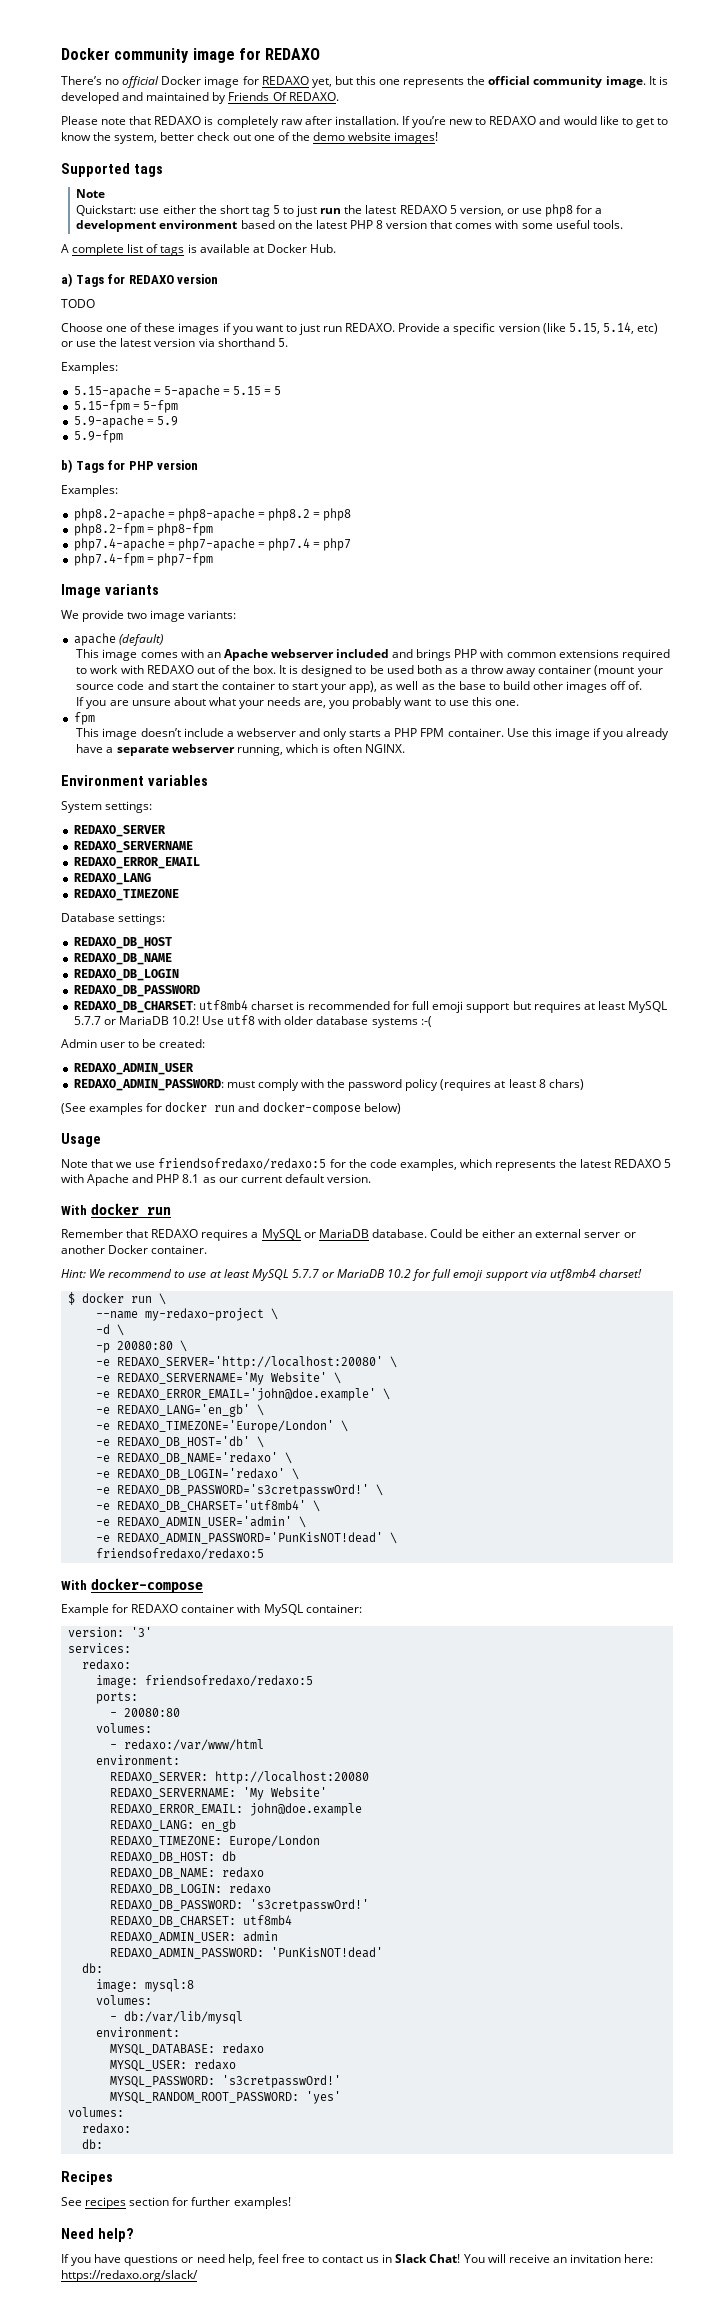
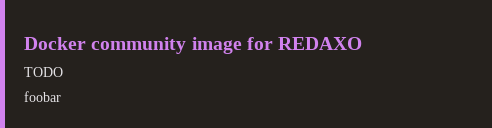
[61,76,668,88] [61,92,339,104] [61,116,668,128] [61,132,439,144] [61,163,163,177] [76,189,106,198] [76,204,603,217] [76,220,623,232] [61,244,336,256] [61,273,219,287] [61,299,95,308] [61,322,658,335] [61,338,288,347] [61,362,118,374] [73,385,282,398] [73,400,178,413] [73,415,178,428] [73,430,123,443] [61,459,199,473] [61,485,118,497] [73,508,352,521] [73,523,213,536] [73,538,352,551] [73,553,213,566] [61,584,159,598] [61,610,237,622] [73,633,163,646] [76,649,670,661] [76,665,663,677] [76,681,643,693] [76,697,519,709] [73,712,95,725] [76,728,670,740] [76,744,406,756] [61,775,208,786] [61,801,153,813] [73,825,166,837] [73,841,193,853] [73,857,200,869] [73,873,151,885] [73,889,179,901] [61,913,166,925] [73,937,172,949] [73,953,172,965] [73,969,179,981] [73,985,200,997] [73,1000,668,1013] [73,1015,432,1028] [61,1039,206,1048] [73,1063,194,1075] [73,1079,584,1091] [61,1102,401,1115] [61,1133,101,1147] [61,1158,672,1171] [61,1174,371,1186] [61,1203,171,1215] [61,1229,636,1241] [61,1245,208,1254] [61,1269,642,1281] [67,1292,166,1305] [95,1308,278,1321] [95,1324,124,1336] [95,1340,187,1353] [95,1356,397,1369] [95,1372,341,1385] [95,1388,390,1401] [95,1404,264,1417] [95,1420,348,1433] [95,1436,264,1448] [95,1452,292,1464] [95,1468,299,1480] [95,1484,383,1497] [95,1500,320,1512] [95,1516,306,1528] [95,1532,397,1544] [95,1548,264,1560] [61,1578,203,1593] [61,1604,362,1616] [67,1627,152,1637] [67,1643,131,1653] [81,1659,131,1670] [95,1675,313,1688] [95,1692,138,1704] [109,1708,180,1717] [95,1723,152,1733] [109,1739,264,1751] [95,1755,180,1765] [109,1771,369,1784] [109,1787,327,1800] [109,1803,362,1816] [109,1819,236,1832] [109,1835,320,1848] [109,1851,236,1863] [109,1867,264,1879] [109,1883,271,1895] [109,1899,369,1912] [109,1915,292,1927] [109,1931,278,1943] [109,1947,383,1959] [81,1963,103,1973] [95,1979,194,1992] [95,1995,152,2005] [109,2011,243,2024] [95,2027,180,2037] [109,2043,264,2056] [109,2059,236,2072] [109,2075,341,2088] [109,2091,341,2104] [67,2107,124,2117] [81,2123,131,2134] [81,2139,103,2149] [61,2171,113,2185] [61,2197,291,2209] [61,2228,134,2242] [61,2254,654,2266] [61,2270,198,2282] There’s no official Docker image for REDAXO yet, but this one represents the official community image. It is developed and maintained by Friends Of REDAXO. // Please note that REDAXO is completely raw after installation. If you’re new to REDAXO and would like to get to know the system, better check out one of the demo website images! // Supported tags // Note // Quickstart: use either the short tag 5 to just run the latest REDAXO 5 version, or use php8 for a development environment based on the latest PHP 8 version that comes with some useful tools. // A complete list of tags is available at Docker Hub. // a) Tags for REDAXO version // TODO // Choose one of these images if you want to just run REDAXO. Provide a specific version (like 5.15, 5.14, etc) or use the latest version via shorthand 5. // Examples: // 5.15-apache = 5-apache = 5.15 = 5 // 5.15-fpm = 5-fpm // 5.9-apache = 5.9 // 5.9-fpm // b) Tags for PHP version // Examples: // php8.2-apache = php8-apache = php8.2 = php8 // php8.2-fpm = php8-fpm // php7.4-apache = php7-apache = php7.4 = php7 // php7.4-fpm = php7-fpm // Image variants // We provide two image variants: // apache (default) // This image comes with an Apache webserver included and brings PHP with common extensions required to work with REDAXO out of the box. It is designed to be used both as a throw away container (mount your source code and start the container to start your app), as well as the base to build other images off of. // If you are unsure about what your needs are, you probably want to use this one. // fpm // This image doesn’t include a webserver and only starts a PHP FPM container. Use this image if you already have a separate webserver running, which is often NGINX. // Environment variables // System settings: // REDAXO_SERVER // REDAXO_SERVERNAME // REDAXO_ERROR_EMAIL // REDAXO_LANG // REDAXO_TIMEZONE // Database settings: // REDAXO_DB_HOST // REDAXO_DB_NAME // REDAXO_DB_LOGIN // REDAXO_DB_PASSWORD // REDAXO_DB_CHARSET: utf8mb4 charset is recommended for full emoji support but requires at least MySQL 5.7.7 or MariaDB 10.2! Use utf8 with older database systems :-( // Admin user to be created: // REDAXO_ADMIN_USER // REDAXO_ADMIN_PASSWORD: must comply with the password policy (requires at least 8 chars) // (See examples for docker run and docker-compose below) // Usage // Note that we use friendsofredaxo/redaxo:5 for the code examples, which represents the latest REDAXO 5 with Apache and PHP 8.1 as our current default version. // With docker run // Remember that REDAXO requires a MySQL or MariaDB database. Could be either an external server or another Docker container. // Hint: We recommend to use at least MySQL 5.7.7 or MariaDB 10.2 for full emoji support via utf8mb4 charset! // $ docker run \ // --name my-redaxo-project \ // -d \ // -p 20080:80 \ // -e REDAXO_SERVER='http://localhost:20080' \ // -e REDAXO_SERVERNAME='My Website' \ // -e REDAXO_ERROR_EMAIL='john@doe.example' \ // -e REDAXO_LANG='en_gb' \ // -e REDAXO_TIMEZONE='Europe/London' \ // -e REDAXO_DB_HOST='db' \ // -e REDAXO_DB_NAME='redaxo' \ // -e REDAXO_DB_LOGIN='redaxo' \ // -e REDAXO_DB_PASSWORD='s3cretpasswOrd!' \ // -e REDAXO_DB_CHARSET='utf8mb4' \ // -e REDAXO_ADMIN_USER='admin' \ // -e REDAXO_ADMIN_PASSWORD='PunKisNOT!dead' \ // friendsofredaxo/redaxo:5 // With docker-compose // Example for REDAXO container with MySQL container: // version: '3' // services: // redaxo: // image: friendsofredaxo/redaxo:5 // ports: // - 20080:80 // volumes: // - redaxo:/var/www/html // environment: // REDAXO_SERVER: http://localhost:20080 // REDAXO_SERVERNAME: 'My Website' // REDAXO_ERROR_EMAIL: john@doe.example // REDAXO_LANG: en_gb // REDAXO_TIMEZONE: Europe/London // REDAXO_DB_HOST: db // REDAXO_DB_NAME: redaxo // REDAXO_DB_LOGIN: redaxo // REDAXO_DB_PASSWORD: 's3cretpasswOrd!' // REDAXO_DB_CHARSET: utf8mb4 // REDAXO_ADMIN_USER: admin // REDAXO_ADMIN_PASSWORD: 'PunKisNOT!dead' // db: // image: mysql:8 // volumes: // - db:/var/lib/mysql // environment: // MYSQL_DATABASE: redaxo // MYSQL_USER: redaxo // MYSQL_PASSWORD: 's3cretpasswOrd!' // MYSQL_RANDOM_ROOT_PASSWORD: 'yes' // volumes: // redaxo: // db: // Recipes // See recipes section for further examples! // Need help? // If you have questions or need help, feel free to contact us in Slack Chat! You will receive an invitation here: https://redaxo.org/slack/ -> [24,67,63,77] [24,91,61,102] TODO // foobar

